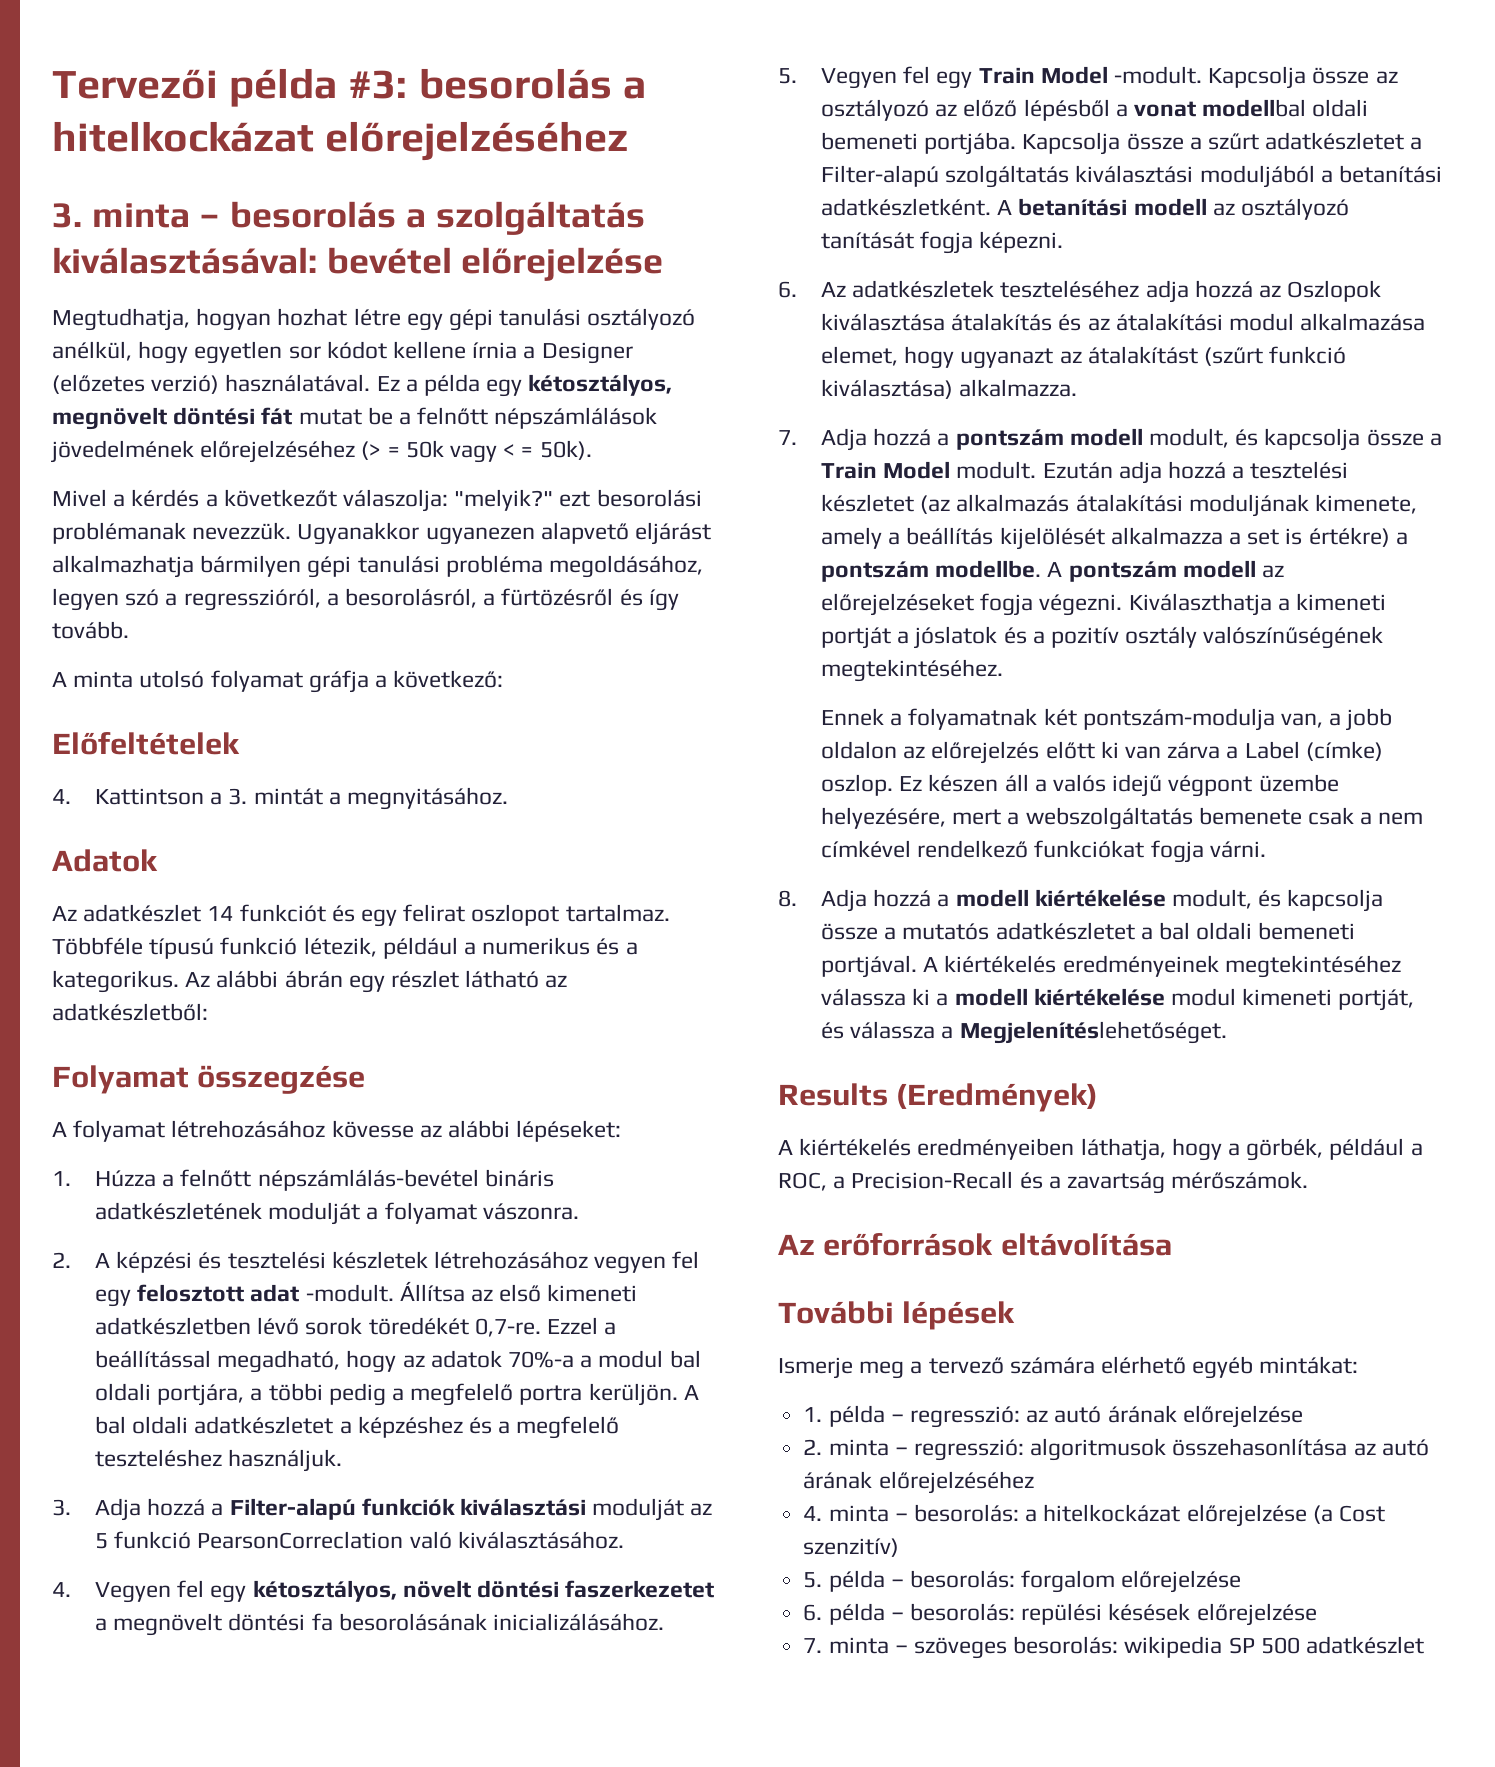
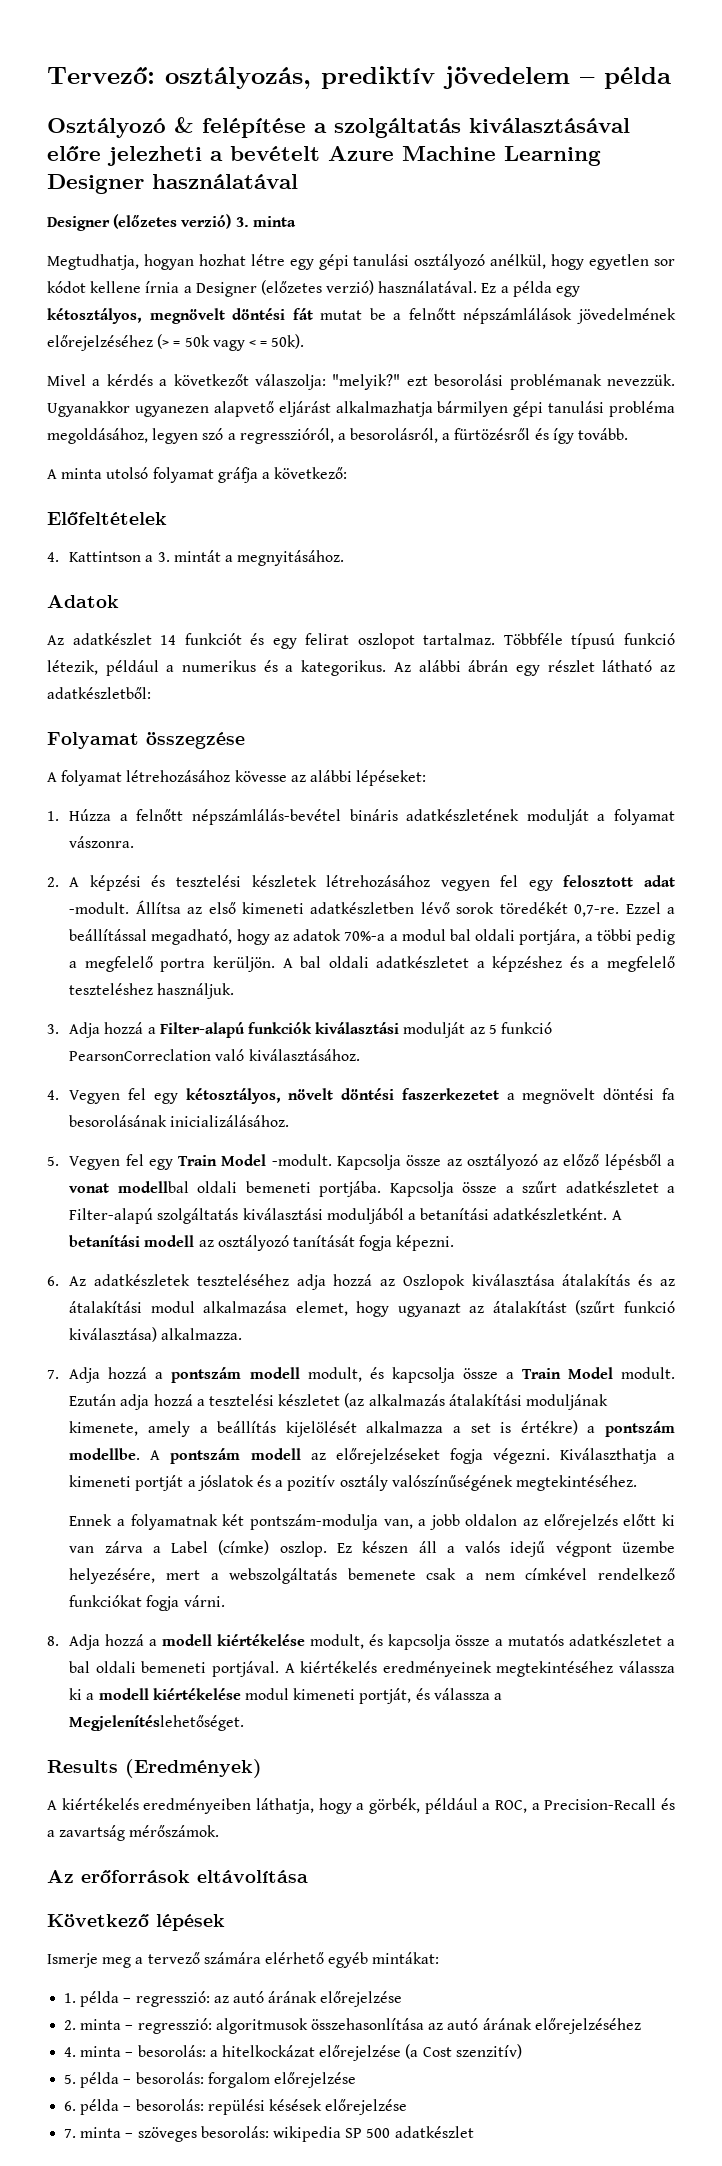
[52,68,646,107] [52,121,629,161] [52,201,645,235] [52,247,664,281] Tervezői példa #3: besorolás a hitelkockázat előrejelzéséhez // 3. minta – besorolás a szolgáltatás kiválasztásával: bevétel előrejelzése -> [47,66,671,89] [47,117,630,138] [47,146,601,166] [47,174,298,194] [47,214,296,231] Tervező: osztályozás, prediktív jövedelem – példa // Osztályozó & felépítése a szolgáltatás kiválasztásával előre jelezheti a bevételt Azure Machine Learning Designer használatával // Designer (előzetes verzió) 3. minta
[778,1301,894,1324] További -> [47,1914,149,1927] Következő

